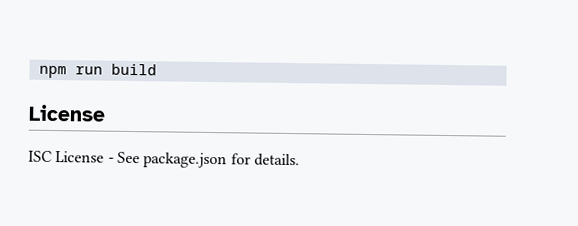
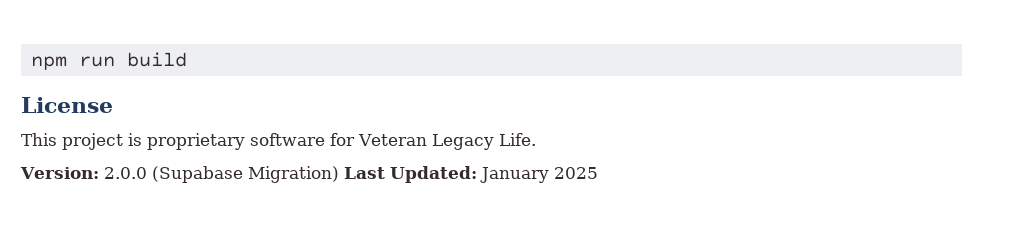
[28,150,300,169] ISC License - See package.json for details. -> [21,133,536,150] [20,166,598,183] This project is proprietary software for Veteran Legacy Life. // Version: 2.0.0 (Supabase Migration) Last Updated: January 2025

